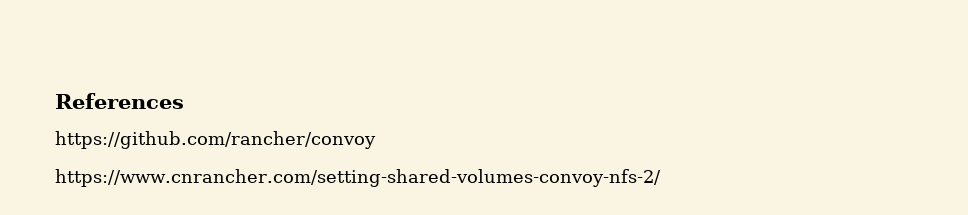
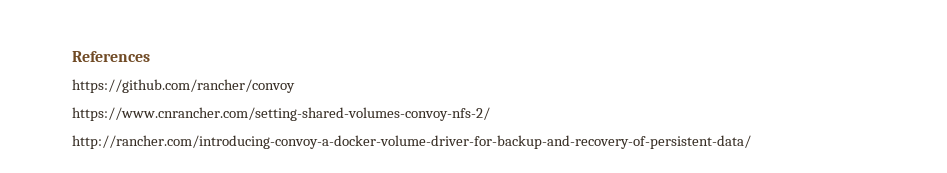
(661, 178) none -> [72,135,751,149] // http://rancher.com/introducing-convoy-a-docker-volume-driver-for-backup-and-recovery-of-persistent-data/

